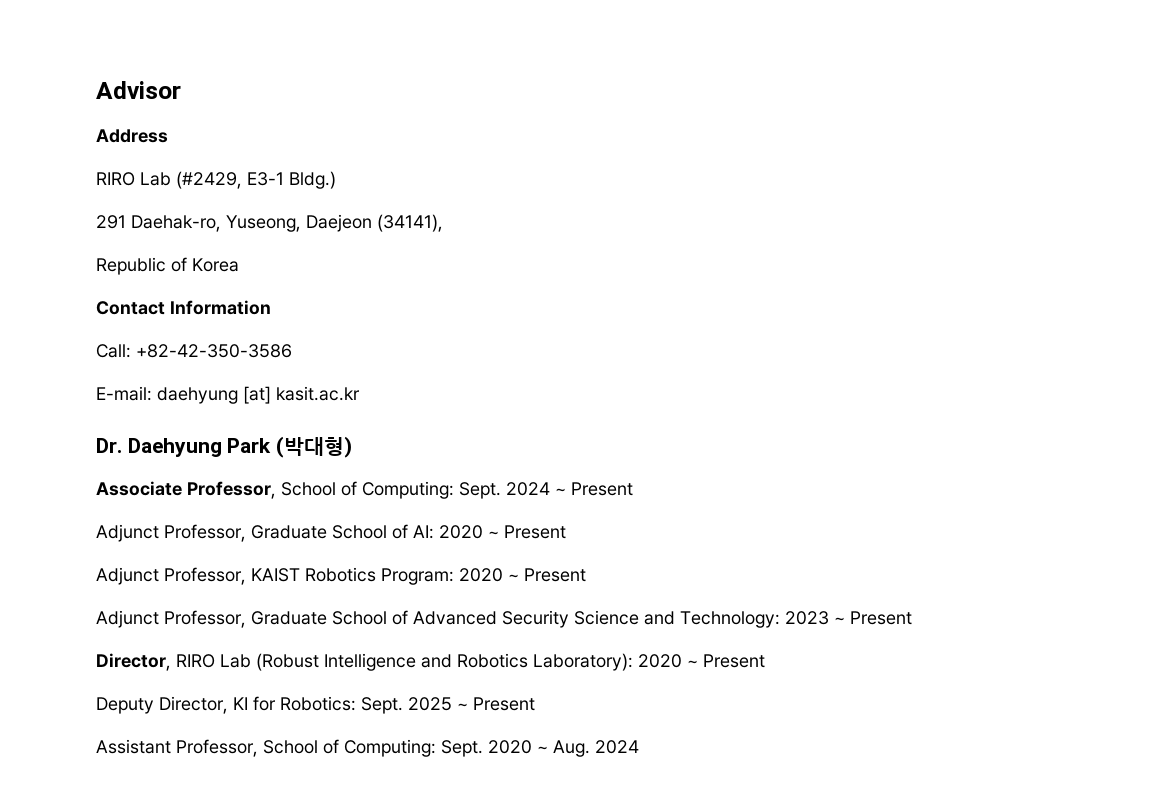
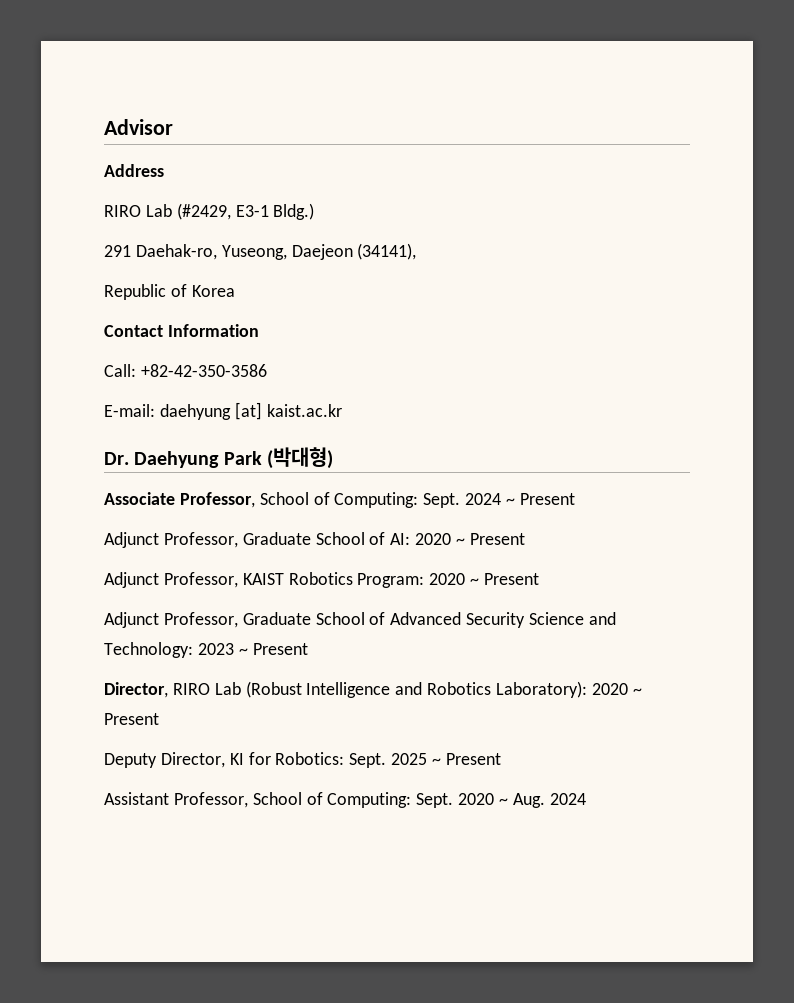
[276,386,360,401] kasit.ac.kr -> [266,404,342,417] kaist.ac.kr

